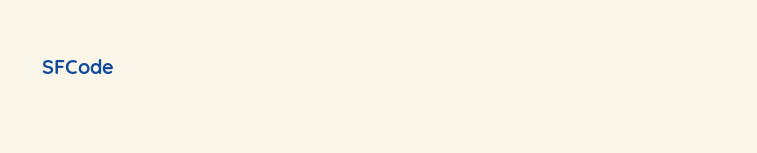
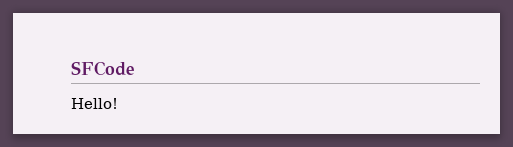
(114, 66) none -> [71,98,118,109] // Hello!

